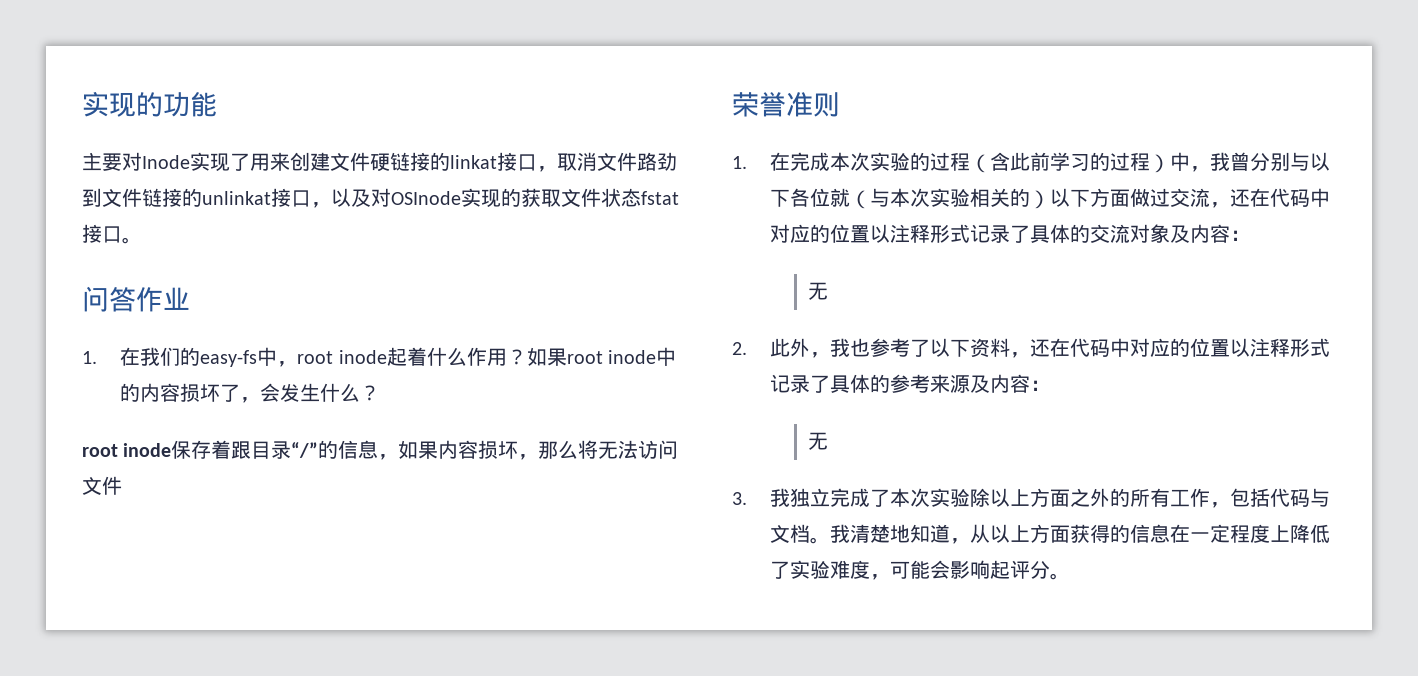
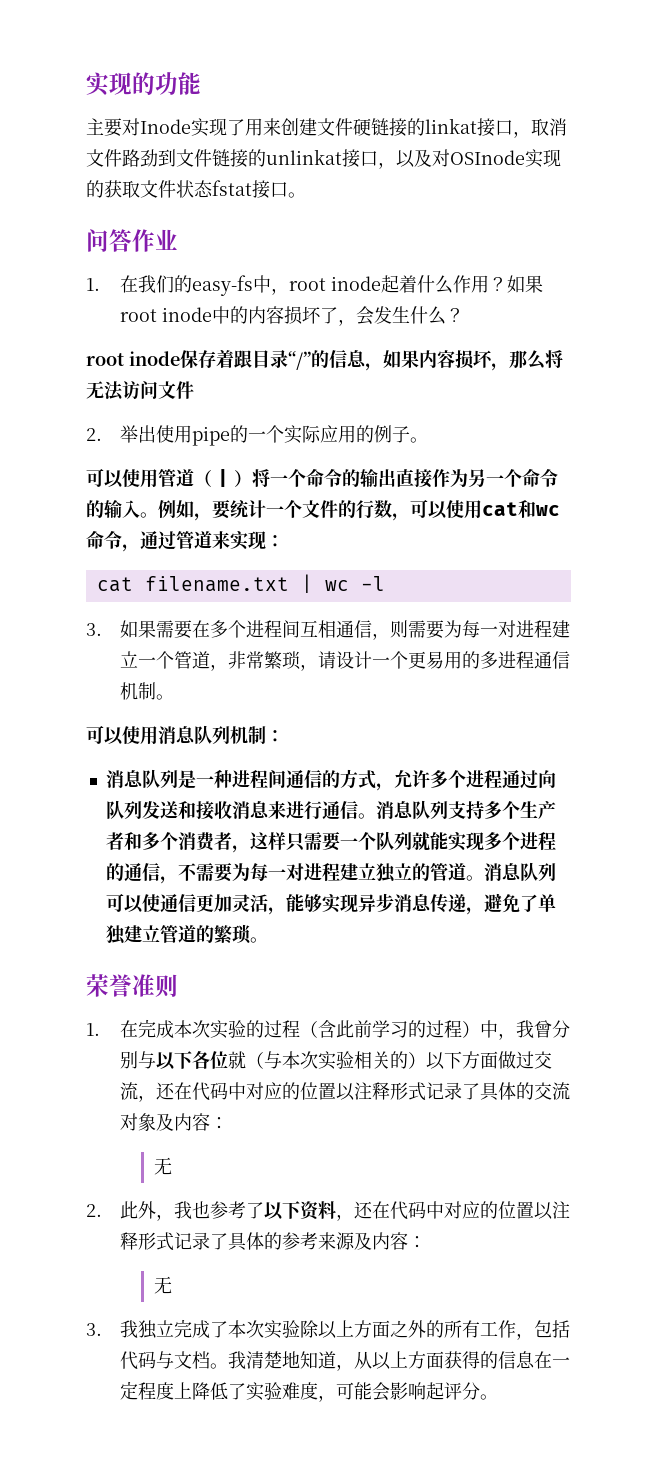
(122, 485) none -> [86,425,428,446] [86,468,558,488] [86,499,560,521] [86,530,284,552] [96,574,385,593] [86,620,570,640] [119,651,570,671] [119,682,174,700] [86,725,284,745] [105,769,556,791] [105,800,556,820] [105,831,556,853] [105,862,556,884] [105,893,556,915] [105,924,268,945] // 2.举出使用pipe的一个实际应用的例子。 // 可以使用管道（ | ）将一个命令的输出直接作为另一个命令的输入。例如，要统计一个文件的行数，可以使用cat和wc命令，通过管道来实现： // cat filename.txt | wc -l // 3.如果需要在多个进程间互相通信，则需要为每一对进程建立一个管道，非常繁琐，请设计一个更易用的多进程通信机制。 // 可以使用消息队列机制： // 消息队列是一种进程间通信的方式，允许多个进程通过向队列发送和接收消息来进行通信。消息队列支持多个生产者和多个消费者，这样只需要一个队列就能实现多个进程的通信，不需要为每一对进程建立独立的管道。消息队列可以使通信更加灵活，能够实现异步消息传递，避免了单独建立管道的繁琐。

